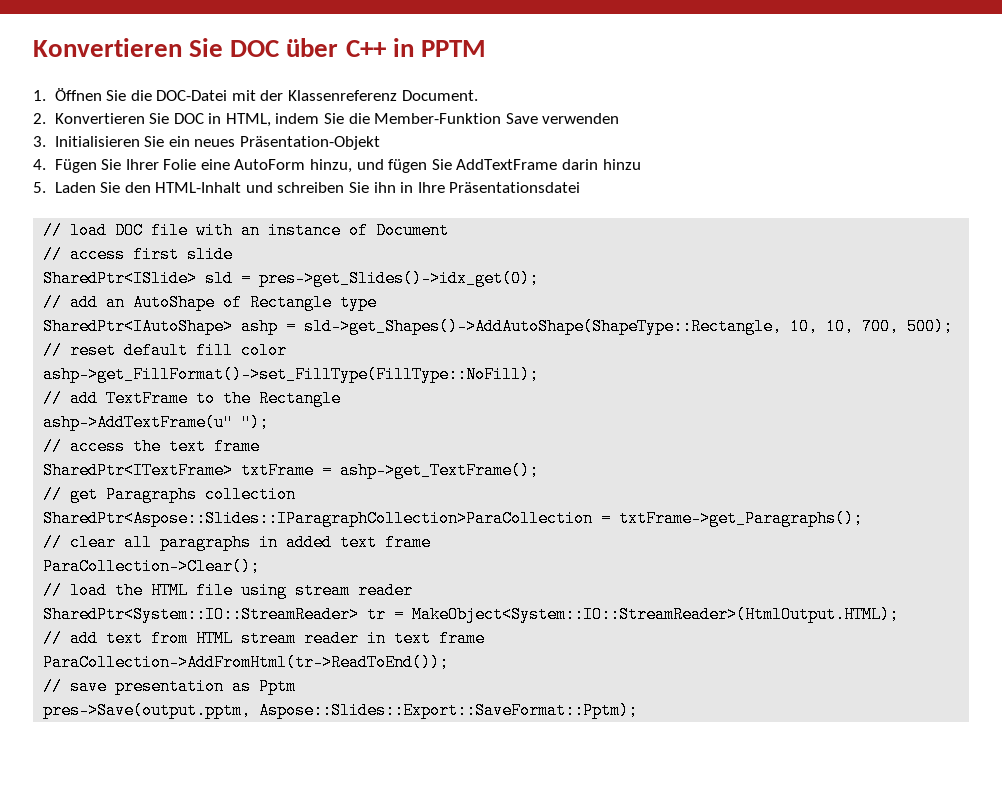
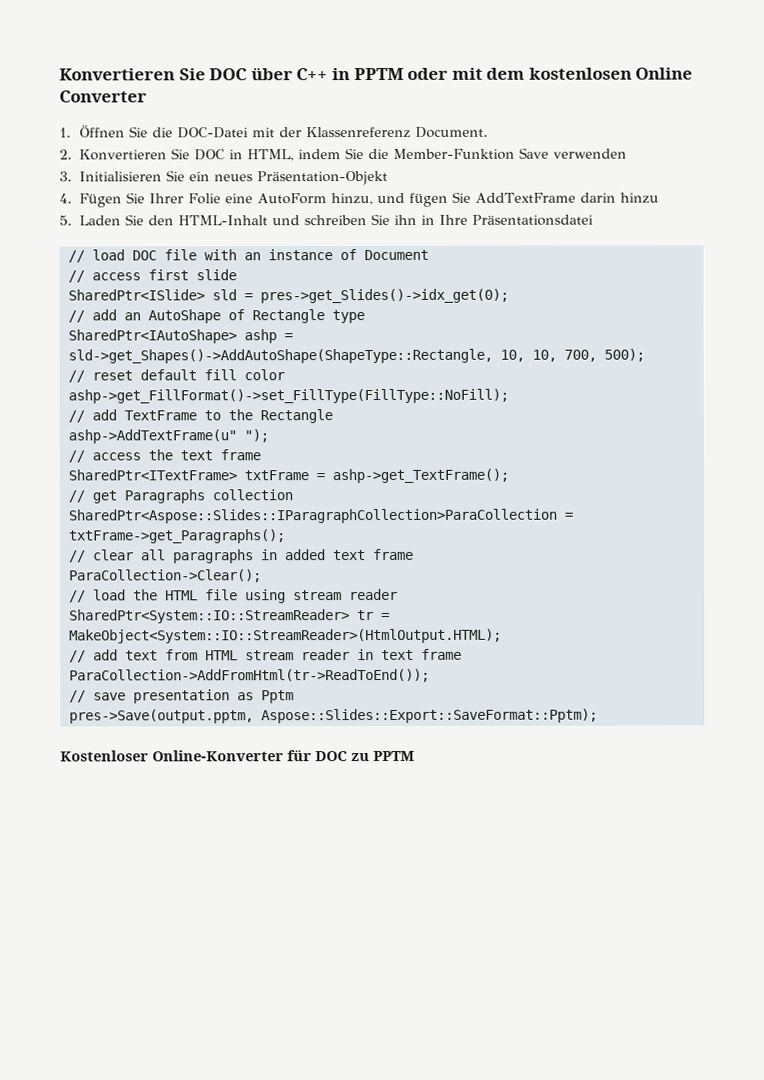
(486, 48) none -> [407,67,694,80] [59,90,147,103] oder mit dem kostenlosen Online Converter
(639, 710) none -> [60,750,415,762] // Kostenloser Online-Konverter für DOC zu PPTM

